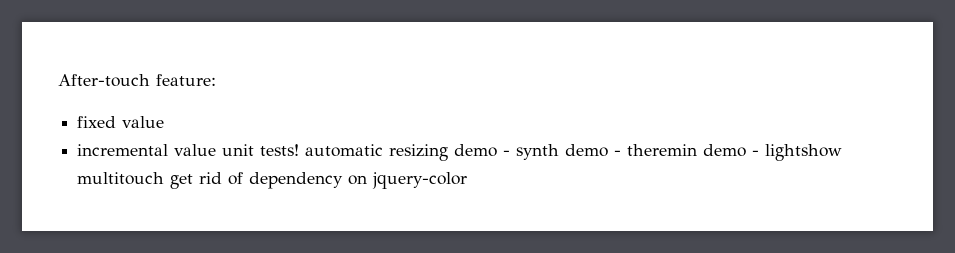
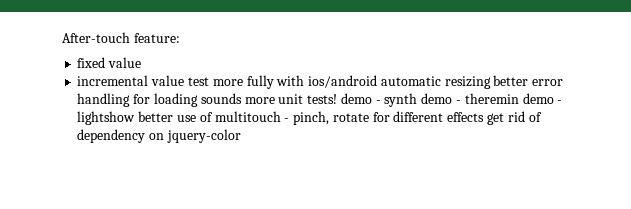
[222,144,449,161] unit tests! automatic resizing -> [187,75,564,89] [77,93,338,107] test more fully with ios/android automatic resizing better error handling for loading sounds more unit tests!
[77,172,165,185] multitouch -> [138,111,485,125] better use of multitouch - pinch, rotate for different effects

